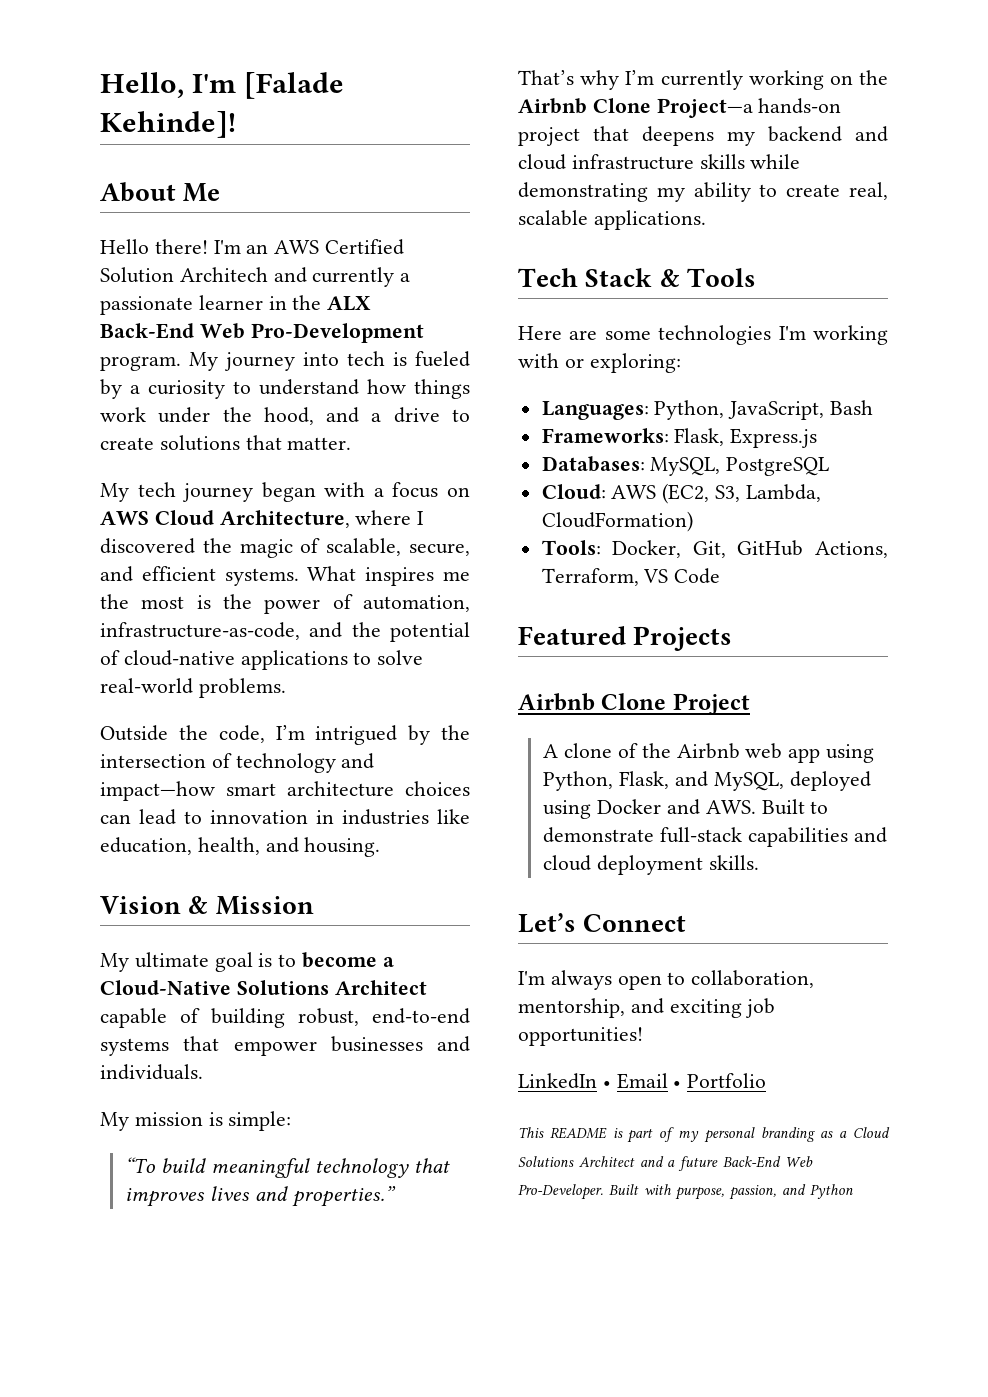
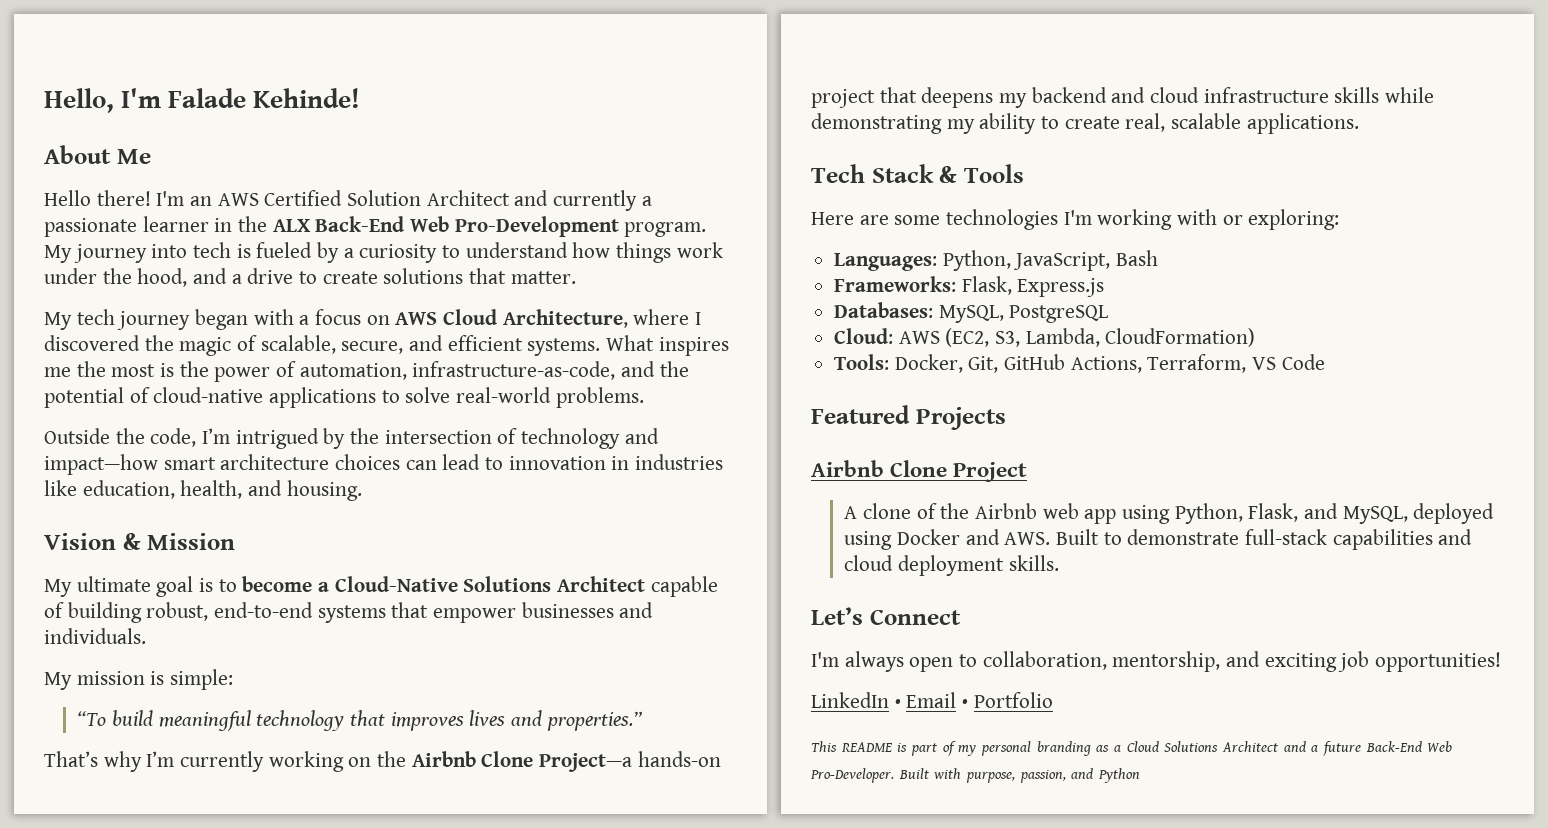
[244,72,345,99] [100,111,236,138] [Falade Kehinde]! -> [168,88,361,108] Falade Kehinde!
[179,267,268,282] Architech -> [426,190,510,206] Architect

